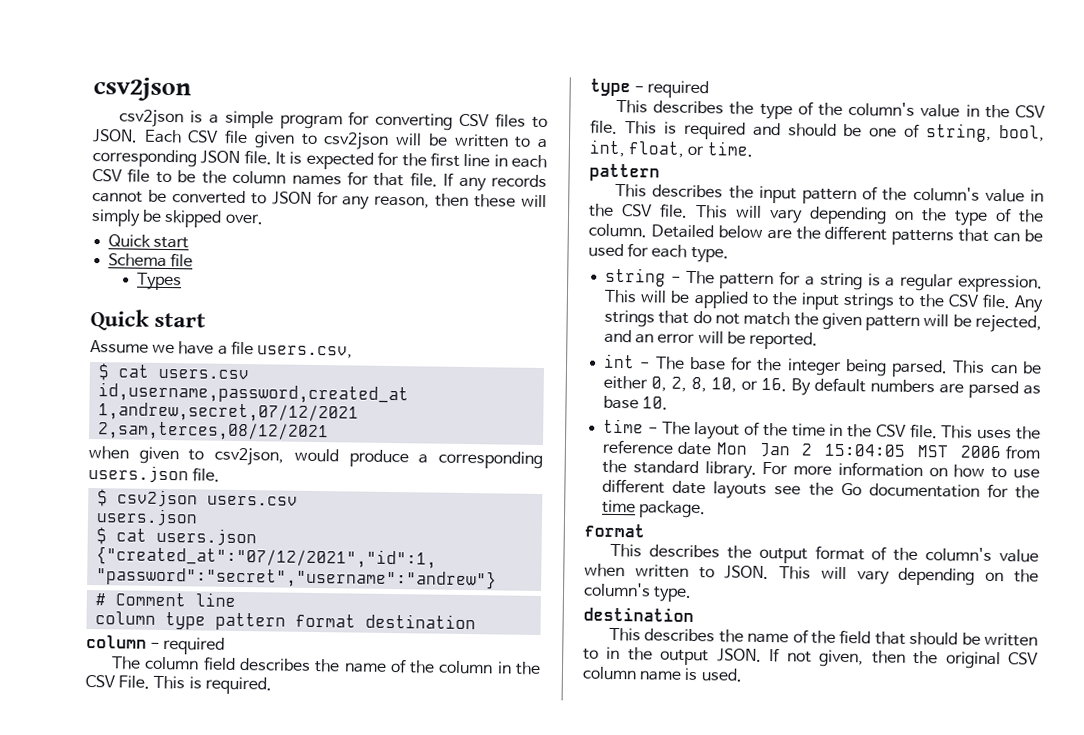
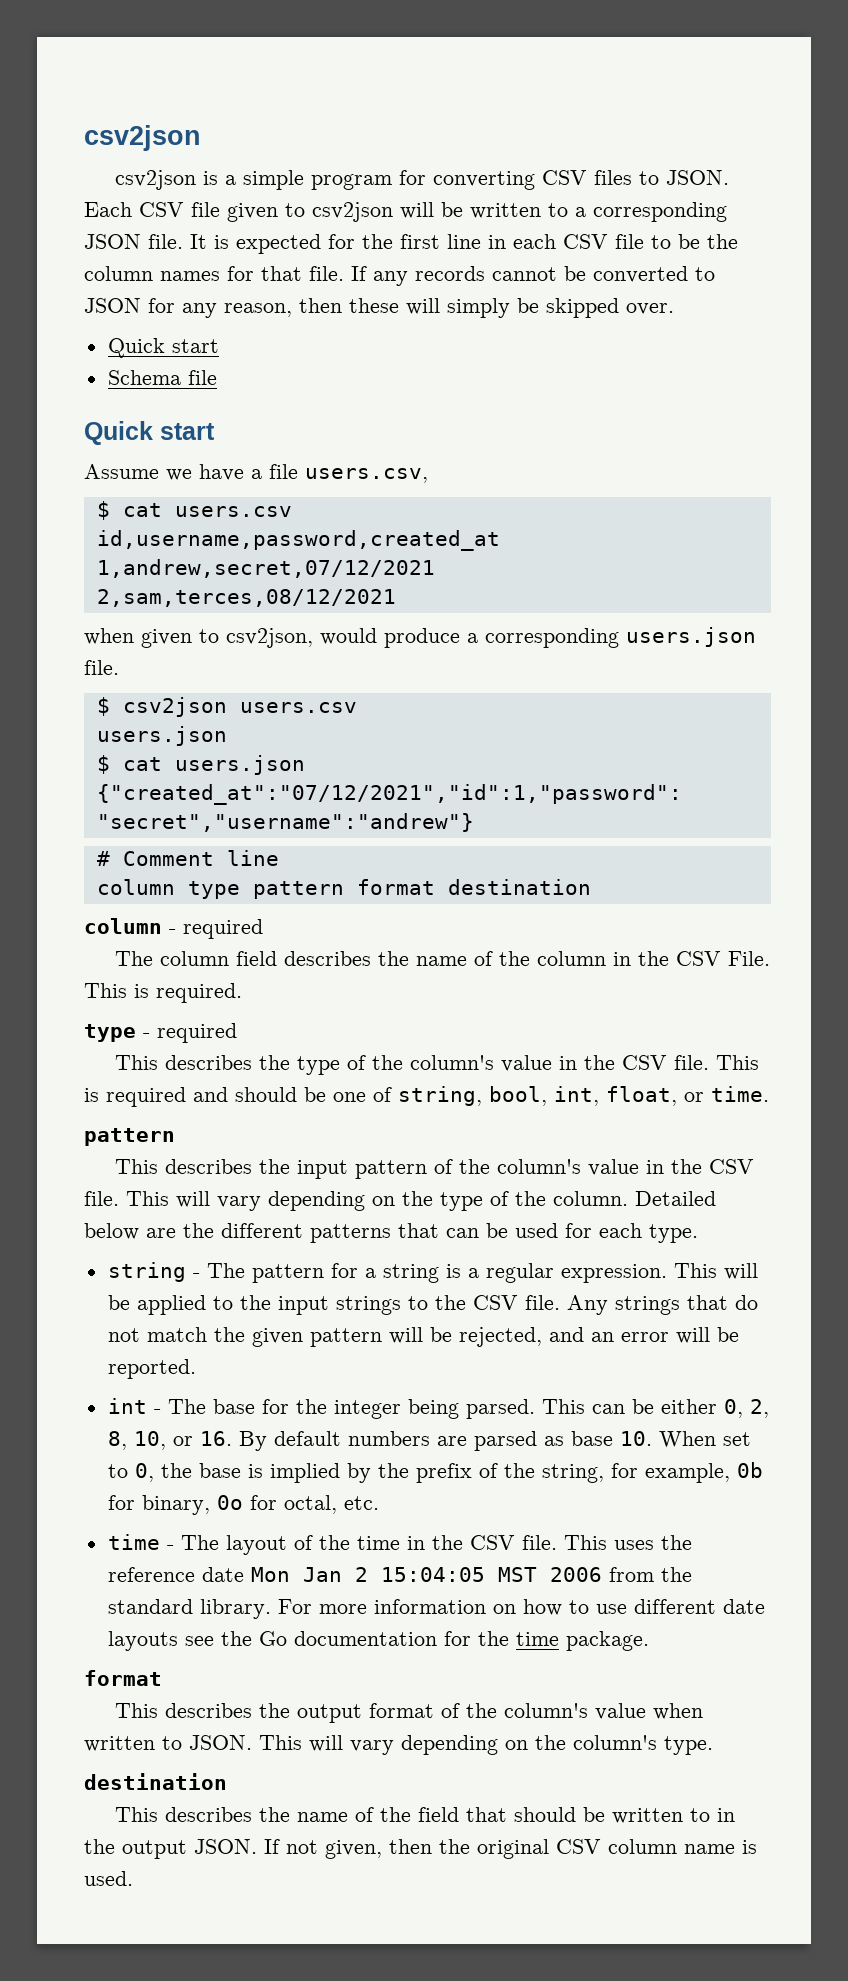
[136,272,183,291] // Types -> (217, 377) none
(669, 403) none -> [658,1431,751,1448] [107,1462,763,1483] [107,1495,379,1515] When set to 0, the base is implied by the prefix of the string, for example, 0b for binary, 0o for octal, etc.

